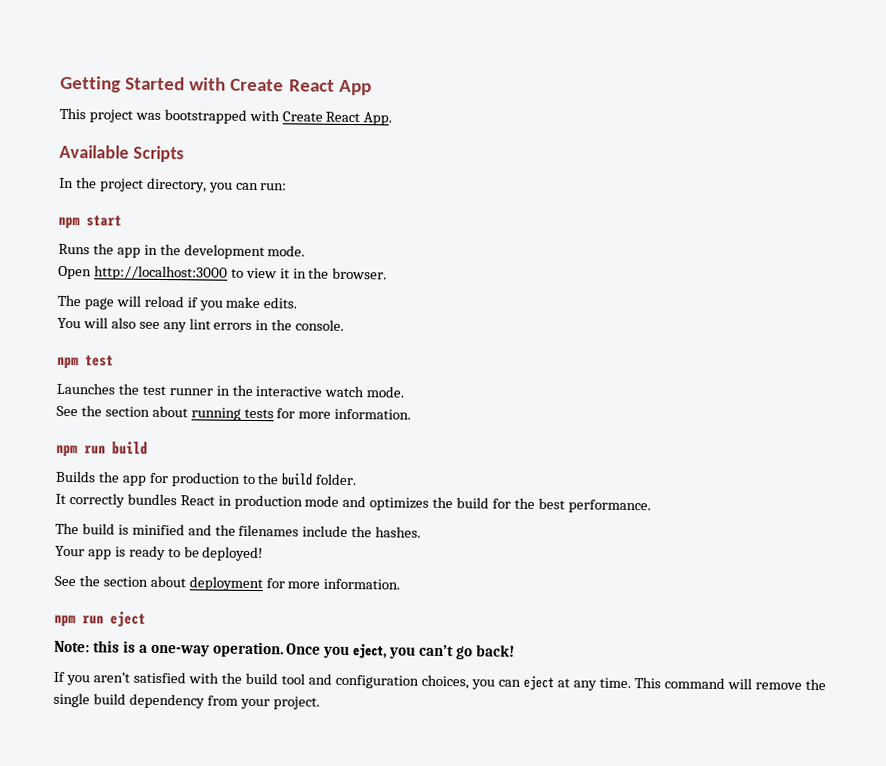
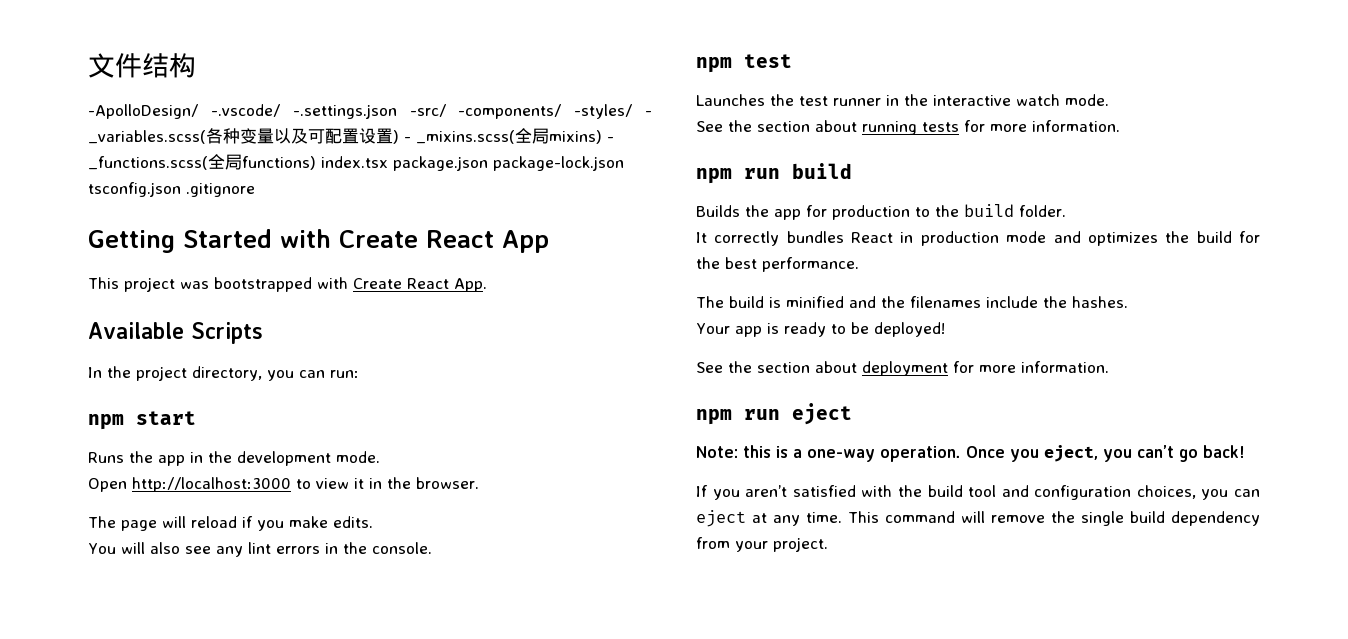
(60, 84) none -> [88,53,196,78] [88,104,652,119] [88,128,614,144] [88,154,624,171] [88,182,255,197] 文件结构 // -ApolloDesign/ -.vscode/ -.settings.json -src/ -components/ -styles/ - _variables.scss(各种变量以及可配置设置) - _mixins.scss(全局mixins) - _functions.scss(全局functions) index.tsx package.json package-lock.json tsconfig.json .gitignore //

